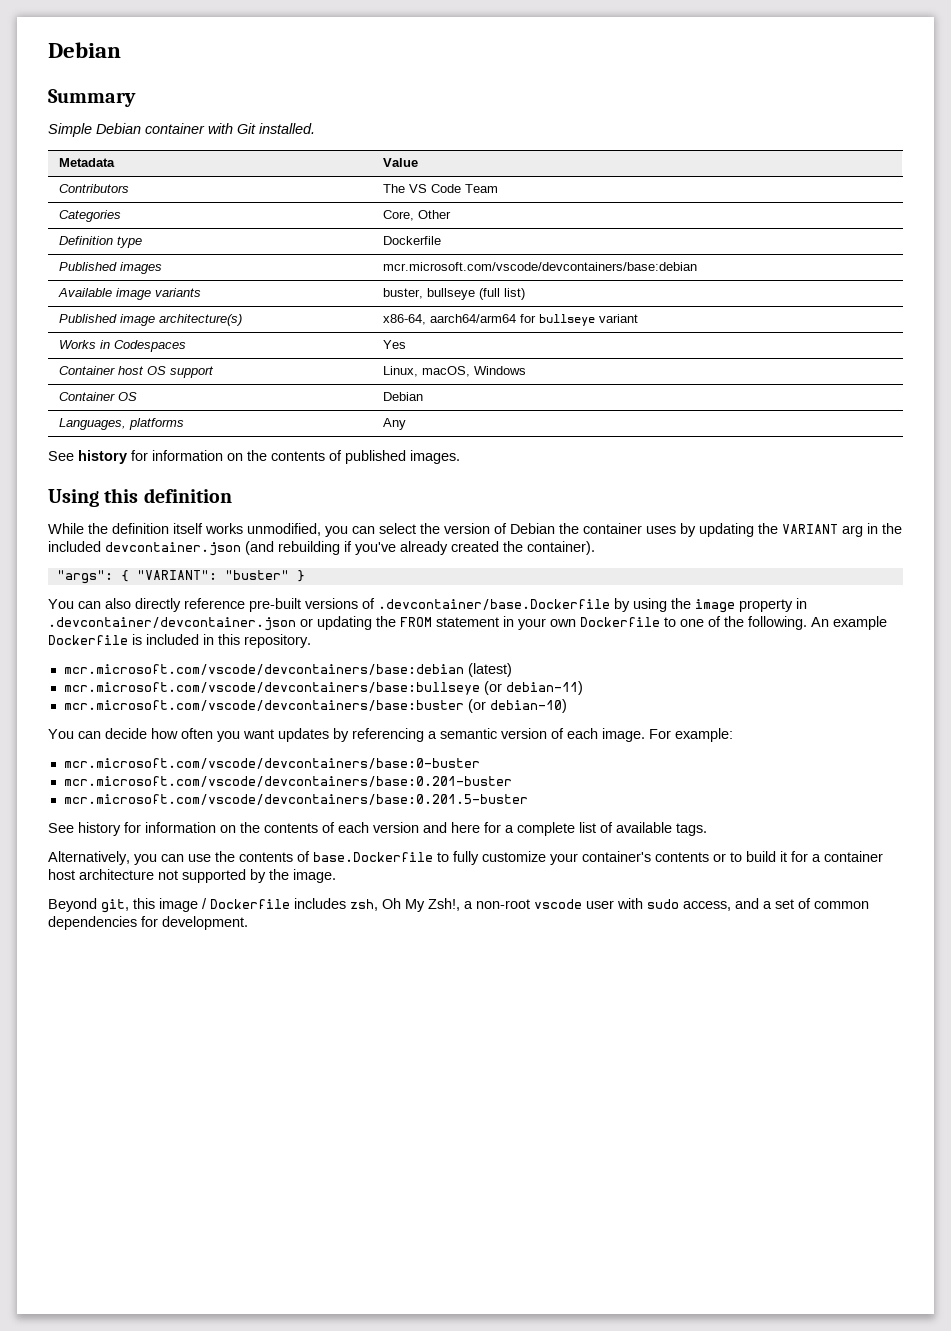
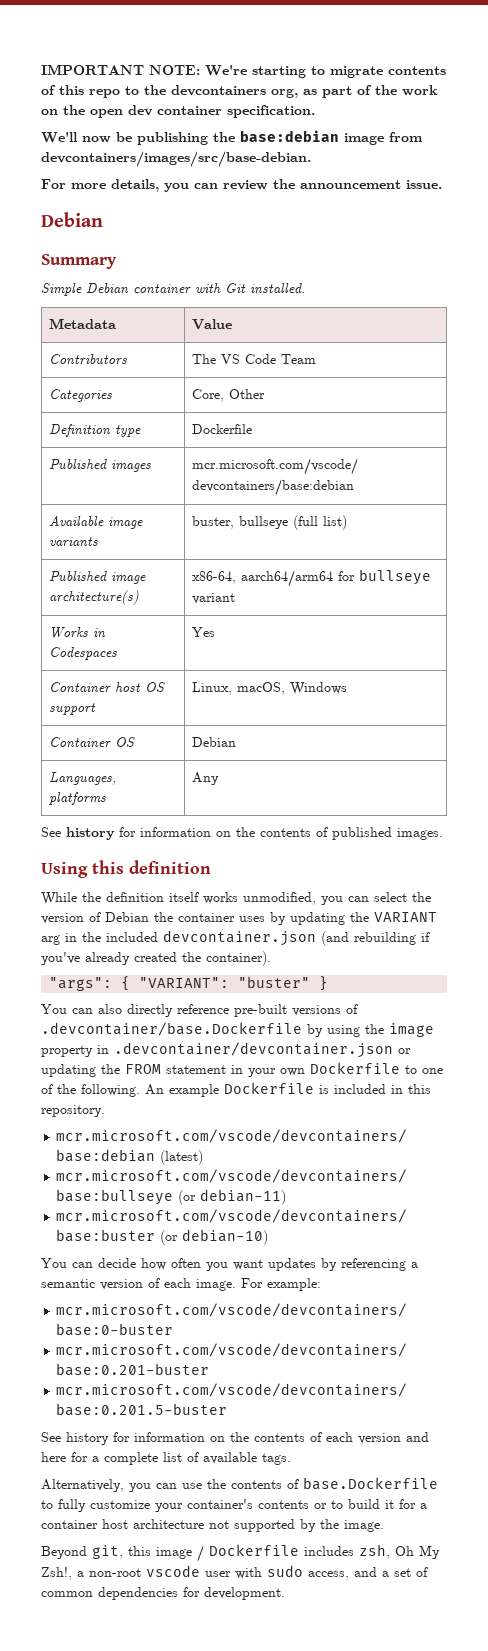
(48, 50) none -> [41,64,446,78] [41,85,438,98] [41,105,315,118] [41,130,423,145] [41,151,311,167] [41,179,442,192] IMPORTANT NOTE: We're starting to migrate contents of this repo to the devcontainers org, as part of the work on the open dev container specification. // We'll now be publishing the base:debian image from devcontainers/images/src/base-debian. // For more details, you can review the announcement issue. //

